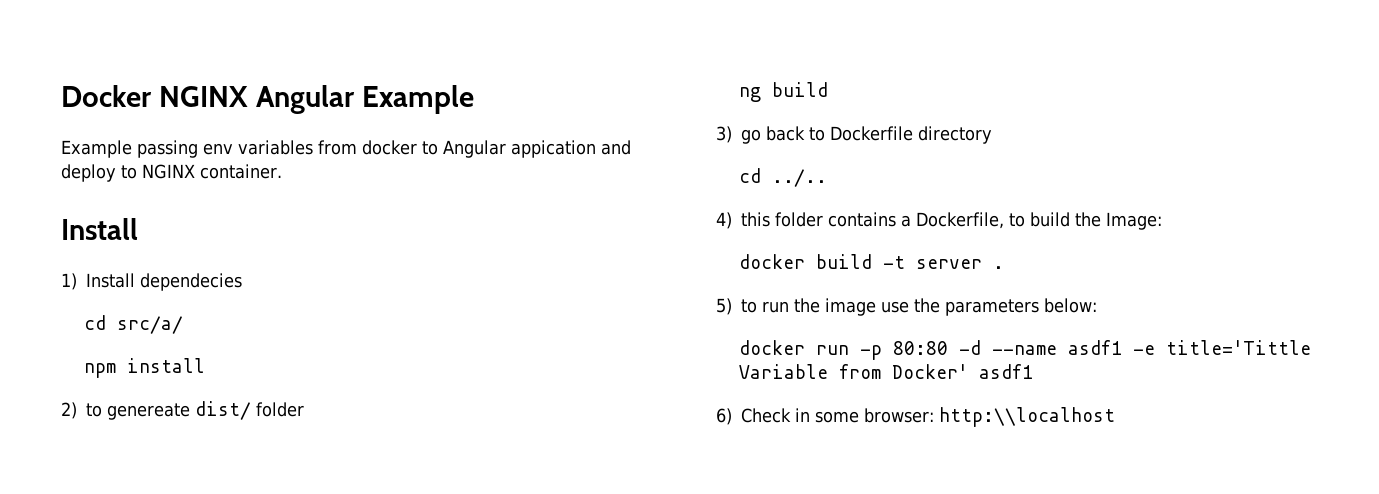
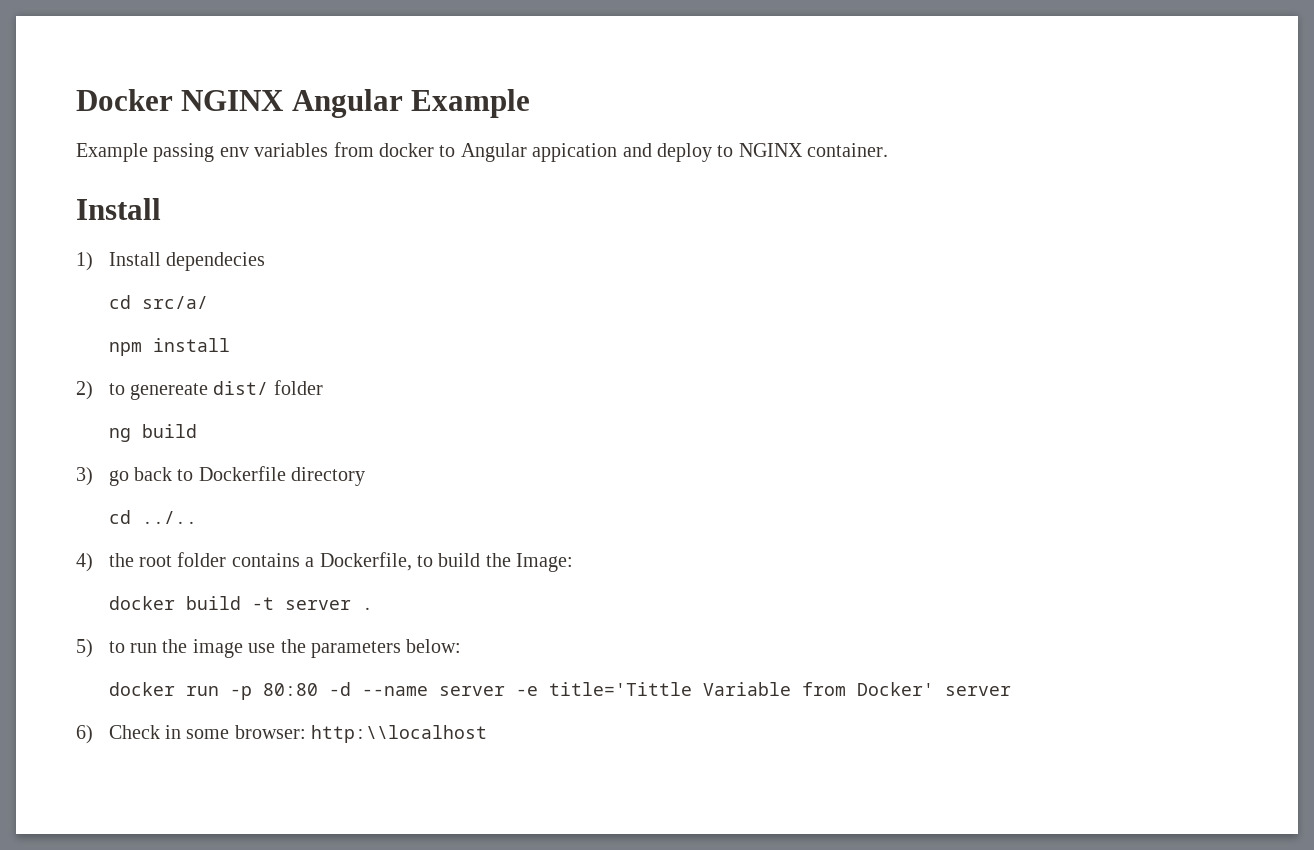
[741,212,770,227] this -> [108,553,172,567] the root
[1068,340,1123,355] asdf1 -> [438,686,505,696] server
[979,364,1034,379] asdf1 -> [944,686,1011,696] server

